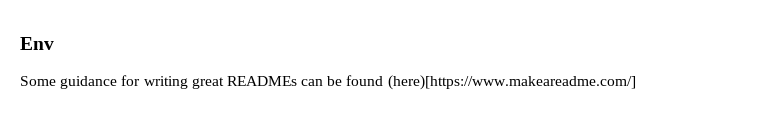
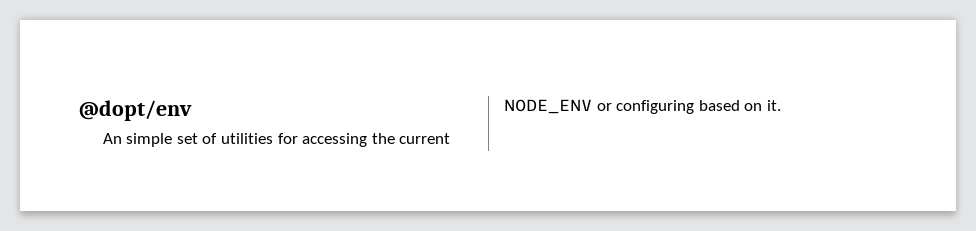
[20,37,54,50] [20,75,636,90] Env // Some guidance for writing great READMEs can be found (here)[https://www.makeareadme.com/] -> [79,100,192,121] [102,133,451,147] [504,99,781,114] @dopt/env // An simple set of utilities for accessing the current NODE_ENV or configuring based on it.

